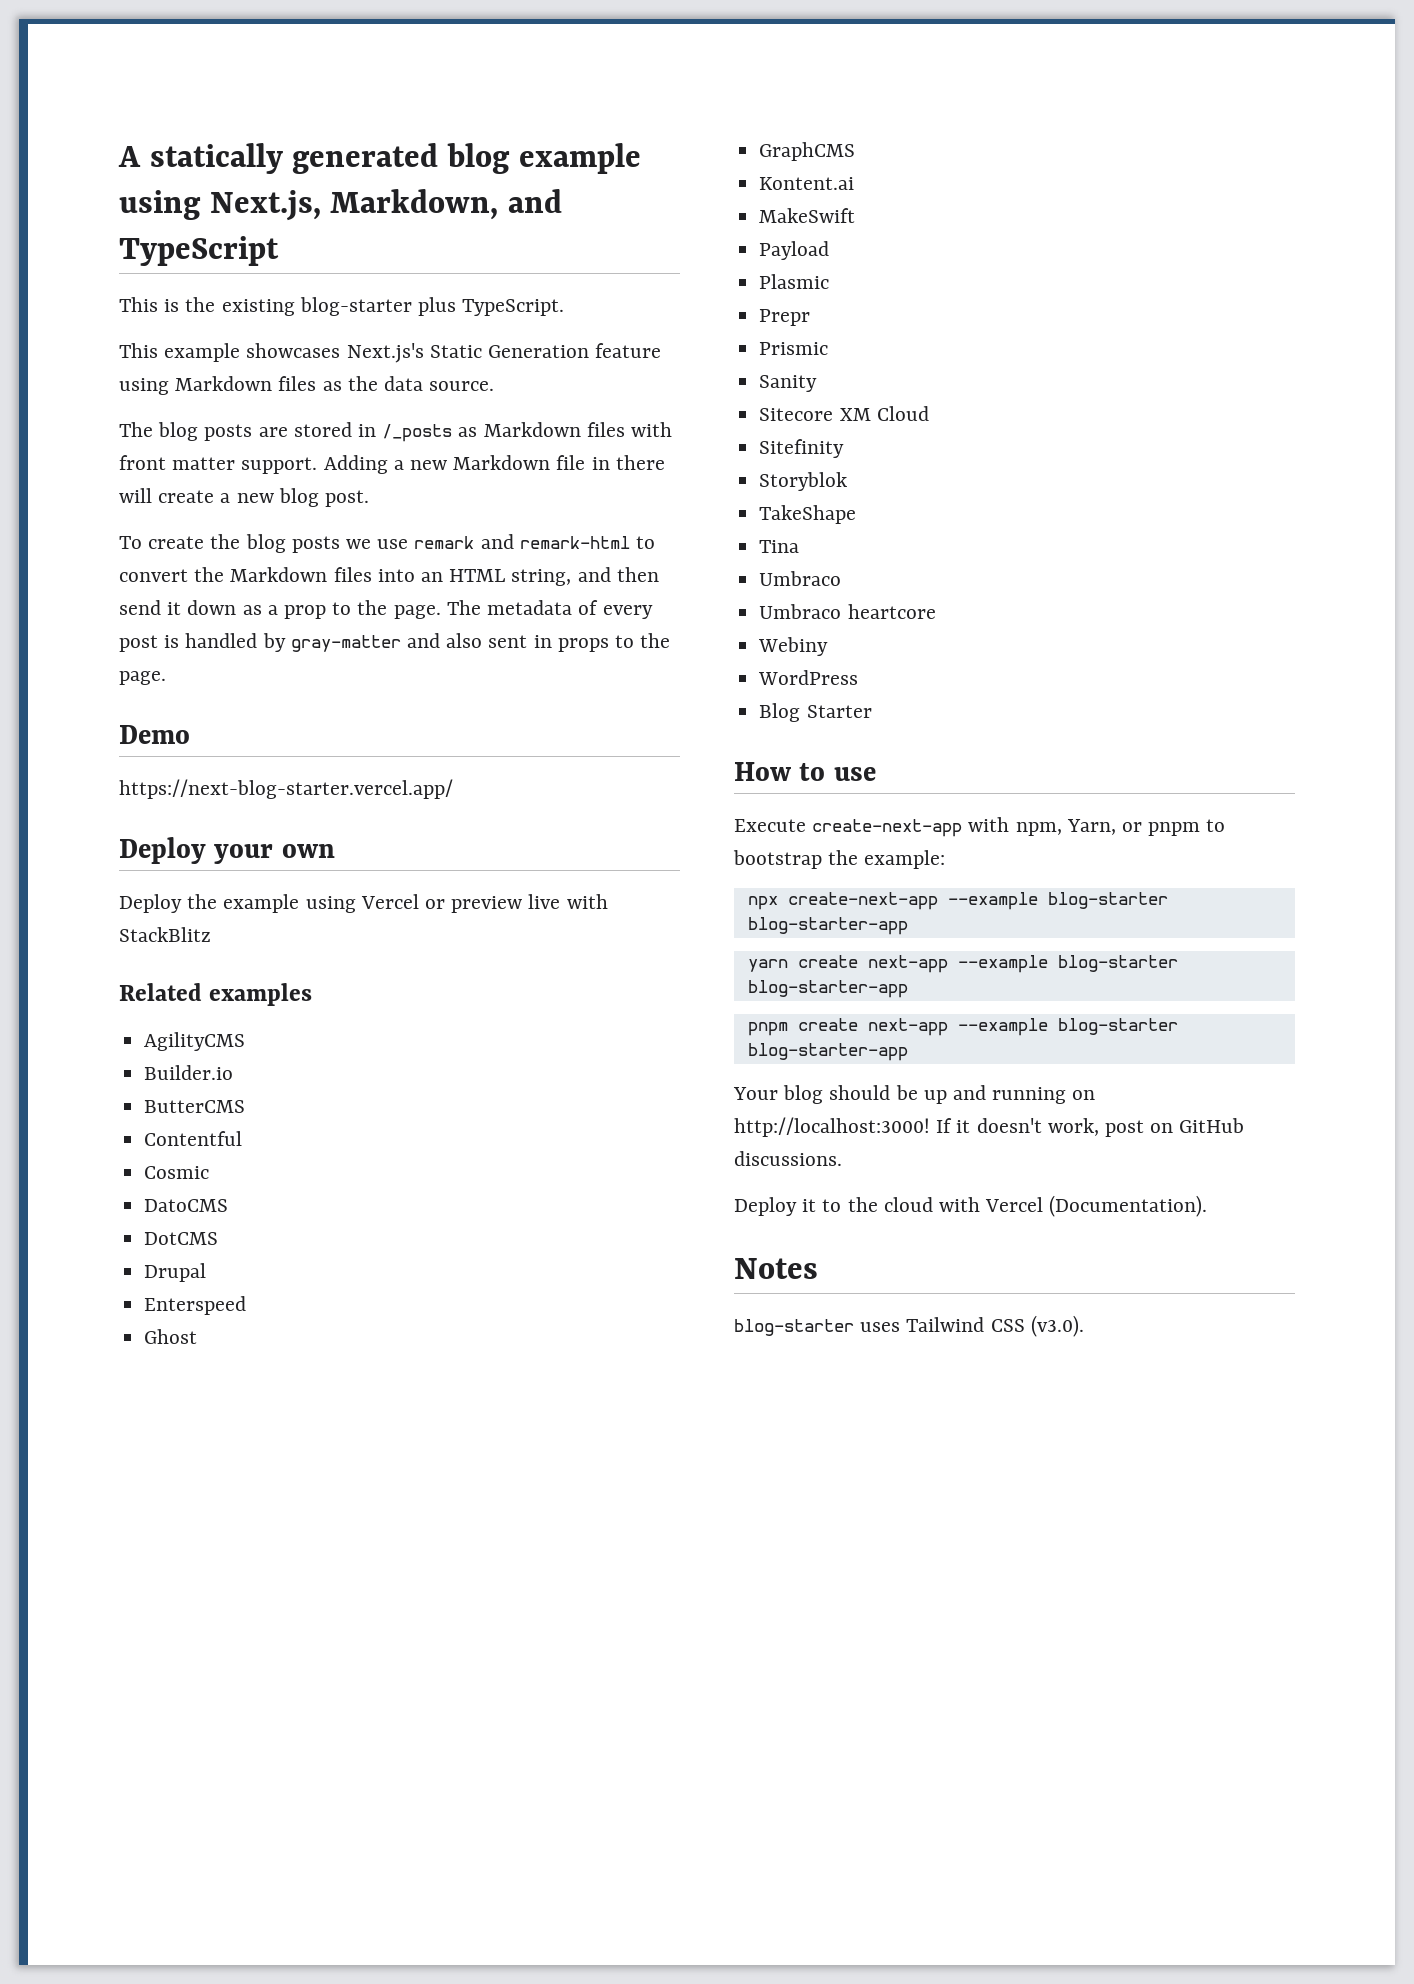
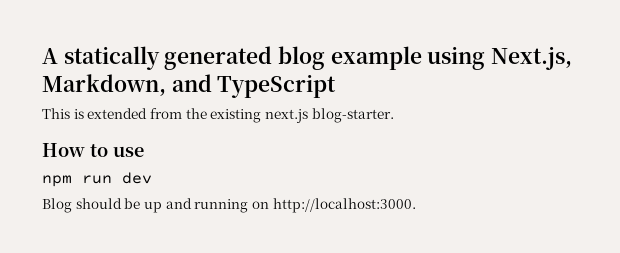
[185,297,565,316] [119,343,662,363] [119,376,495,395] [119,422,673,442] [119,455,665,474] [119,488,370,507] [119,534,656,553] [119,567,659,586] [119,600,653,619] [119,633,671,652] [119,671,166,685] [119,725,190,744] [119,779,453,799] [119,837,335,864] [119,894,608,913] [119,927,211,942] [119,983,313,1006] [144,1032,246,1051] [144,1065,234,1080] [144,1100,246,1113] [144,1131,243,1146] [144,1166,210,1179] [144,1199,229,1212] [144,1232,219,1245] [144,1263,207,1282] [144,1296,247,1315] [144,1329,198,1344] [759,142,856,161] [759,177,855,190] [759,208,856,223] [759,241,830,260] [759,274,830,289] [759,309,811,326] [759,342,829,355] [759,375,818,392] [759,406,929,421] [759,439,845,458] [759,472,848,491] [759,505,857,524] [759,540,800,553] [759,571,842,586] [759,604,936,619] [758,637,829,656] [758,670,859,685] [759,703,872,722] [734,762,876,781] [734,817,1226,837] [733,850,946,869] [747,892,1168,910] [747,917,908,935] [747,955,1178,973] [747,980,908,998] [747,1018,1178,1036] [747,1043,908,1061] [733,1085,824,1104] the existing blog-starter plus TypeScript. // This example showcases Next.js's Static Generation feature using Markdown files as the data source. // The blog posts are stored in /_posts as Markdown files with front matter support. Adding a new Markdown file in there will create a new blog post. // To create the blog posts we use remark and remark-html to convert the Markdown files into an HTML string, and then send it down as a prop to the page. The metadata of every post is handled by gray-matter and also sent in props to the page. // Demo // https://next-blog-starter.vercel.app/ // Deploy your own // Deploy the example using Vercel or preview live with StackBlitz // Related examples // AgilityCMS // Builder.io // ButterCMS // Contentful // Cosmic // DatoCMS // DotCMS // Drupal // Enterspeed // Ghost // GraphCMS // Kontent.ai // MakeSwift // Payload // Plasmic // Prepr // Prismic // Sanity // Sitecore XM Cloud // Sitefinity // Storyblok // TakeShape // Tina // Umbraco // Umbraco heartcore // Webiny // WordPress // Blog Starter // How to use // Execute create-next-app with npm, Yarn, or pnpm to bootstrap the example: // npx create-next-app --example blog-starter blog-starter-app // yarn create next-app --example blog-starter blog-starter-app // pnpm create next-app --example blog-starter blog-starter-app // Your blog -> [87,108,394,123] [42,143,144,157] [42,172,152,187] [42,198,72,213] extended from the existing next.js blog-starter. // How to use // npm run dev // Blog
[734,1117,1245,1137] [734,1151,842,1166] [734,1195,1208,1217] [734,1258,818,1279] [734,1315,1084,1337] http://localhost:3000! If it doesn't work, post on GitHub discussions. // Deploy it to the cloud with Vercel (Documentation). // Notes // blog-starter uses Tailwind CSS (v3.0). -> [272,198,416,213] http://localhost:3000.

